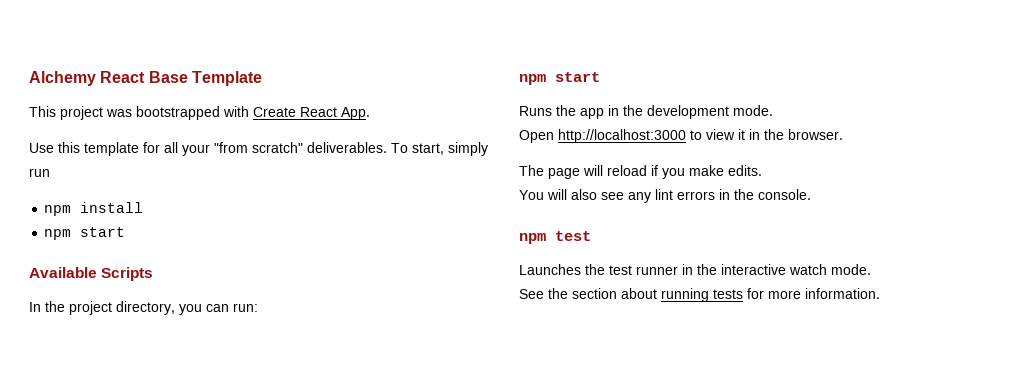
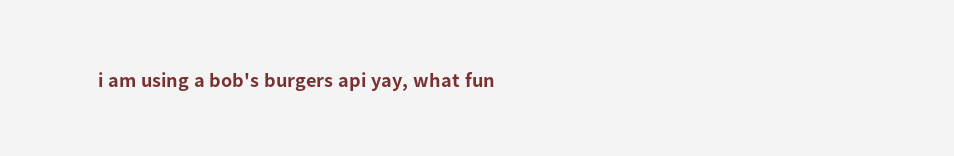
[29,71,262,86] [29,106,370,120] [29,142,488,156] [29,168,50,177] [44,202,144,216] [44,227,126,240] [29,267,154,281] [29,301,258,315] [519,72,600,85] [519,105,773,119] [519,129,843,143] [519,165,762,179] [519,189,811,203] [519,231,591,244] [519,264,871,275] [519,288,880,302] Alchemy React Base Template // This project was bootstrapped with Create React App. // Use this template for all your "from scratch" deliverables. To start, simply run // npm install // npm start // Available Scripts // In the project directory, you can run: // npm start // Runs the app in the development mode. // Open http://localhost:3000 to view it in the browser. // The page will reload if you make edits. // You will also see any lint errors in the console. // npm test // Launches the test runner in the interactive watch mode. // See the section about running tests for more information. -> [98,72,495,91] i am using a bob's burgers api yay, what fun

